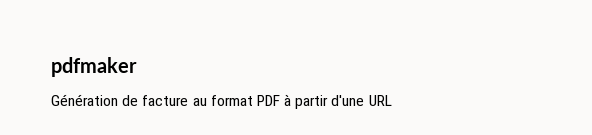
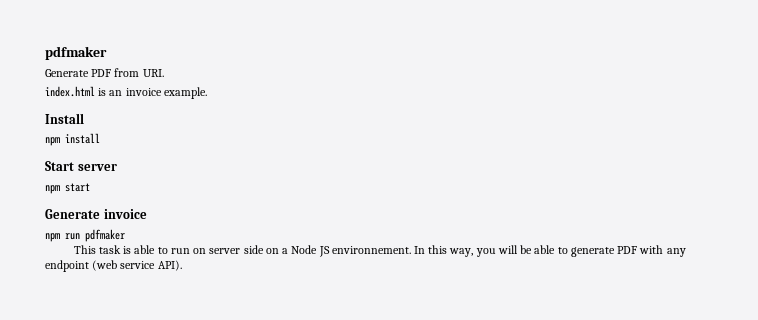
[51,57,137,77] [51,94,392,109] pdfmaker // Génération de facture au format PDF à partir d'une URL -> [45,46,107,60] [45,68,164,77] [45,86,207,99] [45,113,84,124] [45,133,100,146] [45,161,117,171] [45,183,90,194] [45,209,147,219] [45,229,125,242] [73,245,686,257] [45,260,182,272] pdfmaker // Generate PDF from URI. // index.html is an invoice example. // Install // npm install // Start server // npm start // Generate invoice // npm run pdfmaker // This task is able to run on server side on a Node JS environnement. In this way, you will be able to generate PDF with any endpoint (web service API).

